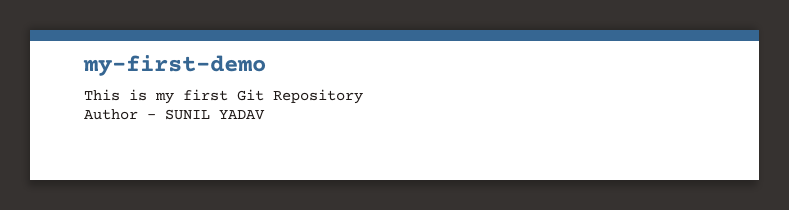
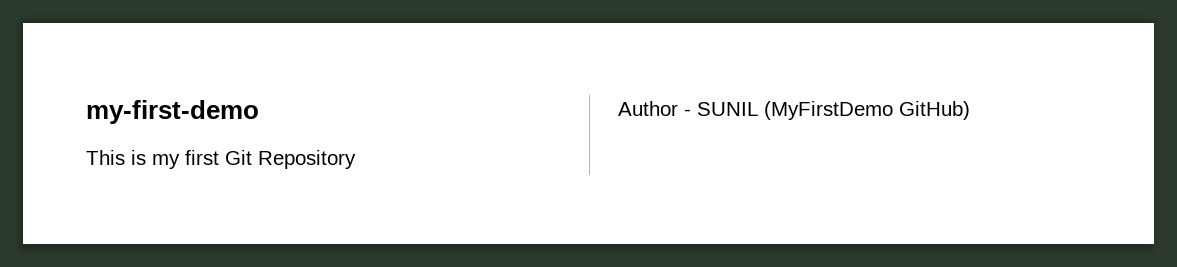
[219,110,265,120] YADAV -> [764,101,970,120] (MyFirstDemo GitHub)

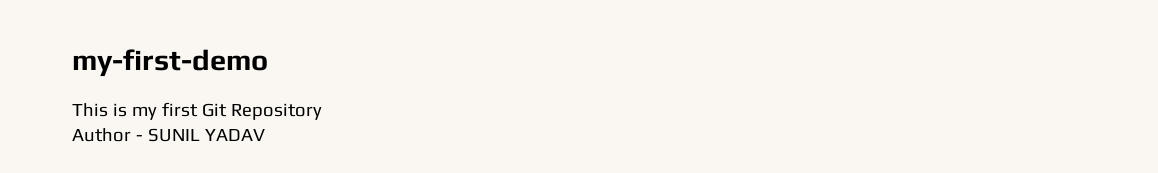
[764,101,970,120] (MyFirstDemo GitHub) -> [204,129,265,141] YADAV

